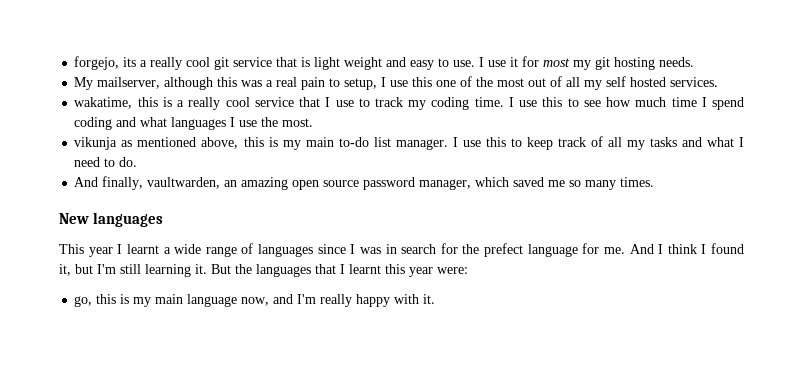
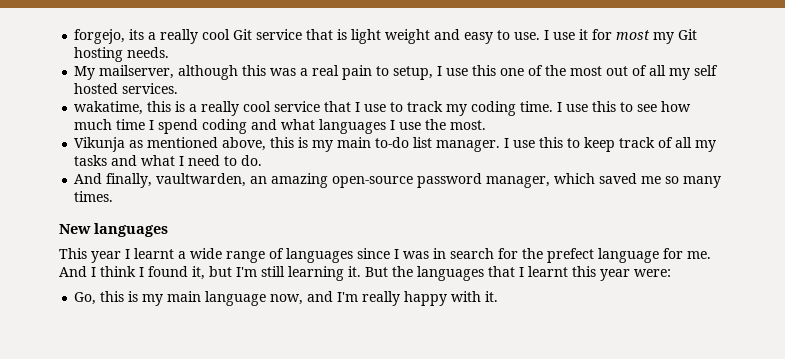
[214,57,230,70] git -> [233,29,253,40] Git
[595,57,611,70] git -> [678,29,698,40] Git
[74,137,118,150] vikunja -> [74,137,126,152] Vikunja
[292,180,360,190] open source -> [332,176,414,188] open-source
[74,296,93,307] go, -> [74,292,97,305] Go,

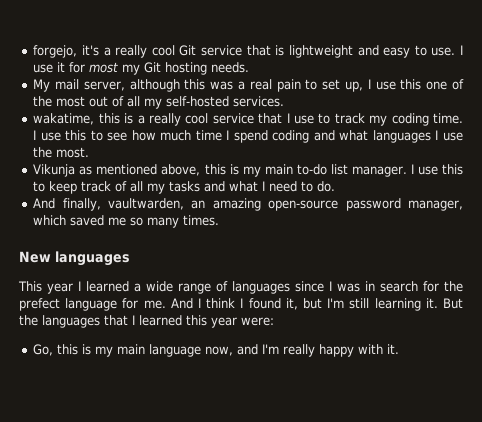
[129,29,145,40] its -> [81,45,99,56] it's
[351,29,431,44] light weight -> [288,45,353,58] lightweight
[99,65,175,79] mailserver, -> [55,79,125,91] mail server,
[393,66,434,80] setup, -> [322,79,364,92] set up,
[694,65,719,76] [74,83,119,94] self hosted -> [166,96,230,107] self-hosted
[134,248,174,259] learnt -> [86,281,129,292] learned
[528,266,568,277] learnt -> [139,315,182,326] learned

